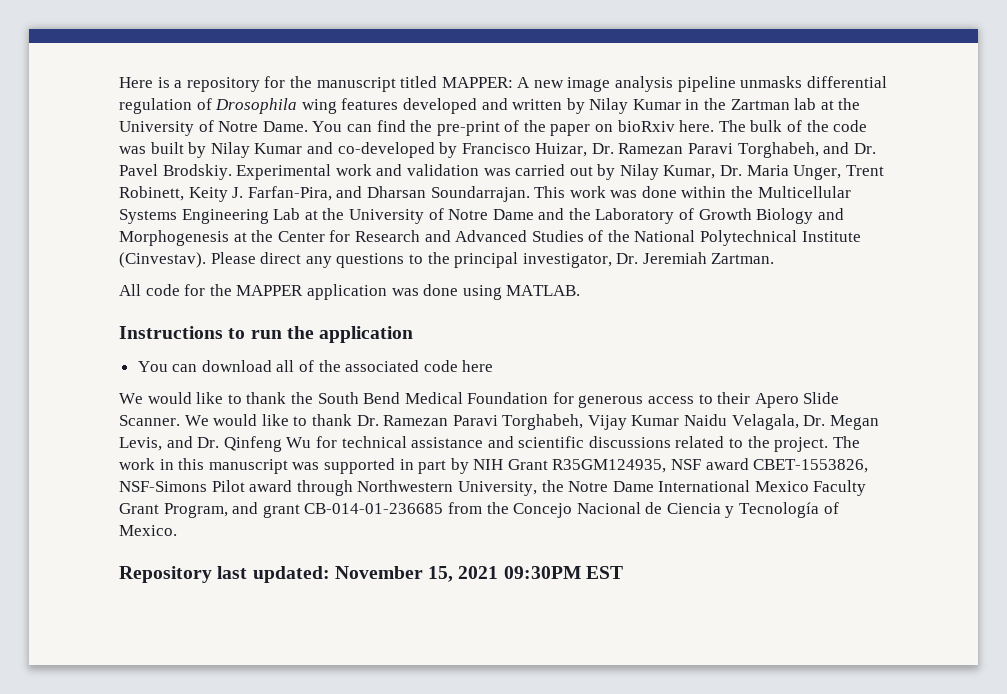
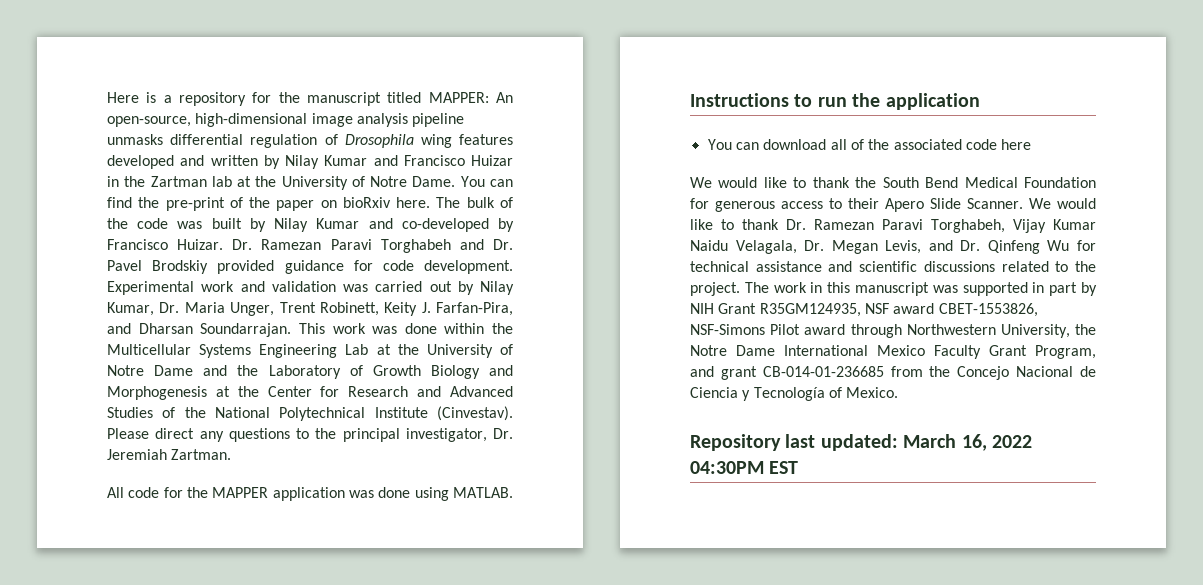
[517,77,564,88] A new -> [495,92,513,103] [107,113,308,127] An open-source, high-dimensional
(681, 104) none -> [373,155,513,166] and Francisco Huizar
[535,142,819,158] Huizar, Dr. Ramezan Paravi Torghabeh, -> [177,239,451,253] Huizar. Dr. Ramezan Paravi Torghabeh
[162,164,232,180] Brodskiy. -> [152,260,513,274] Brodskiy provided guidance for code development.
[334,566,581,582] November 15, 2021 09:30PM -> [903,434,1032,451] [690,461,764,474] March 16, 2022 04:30PM

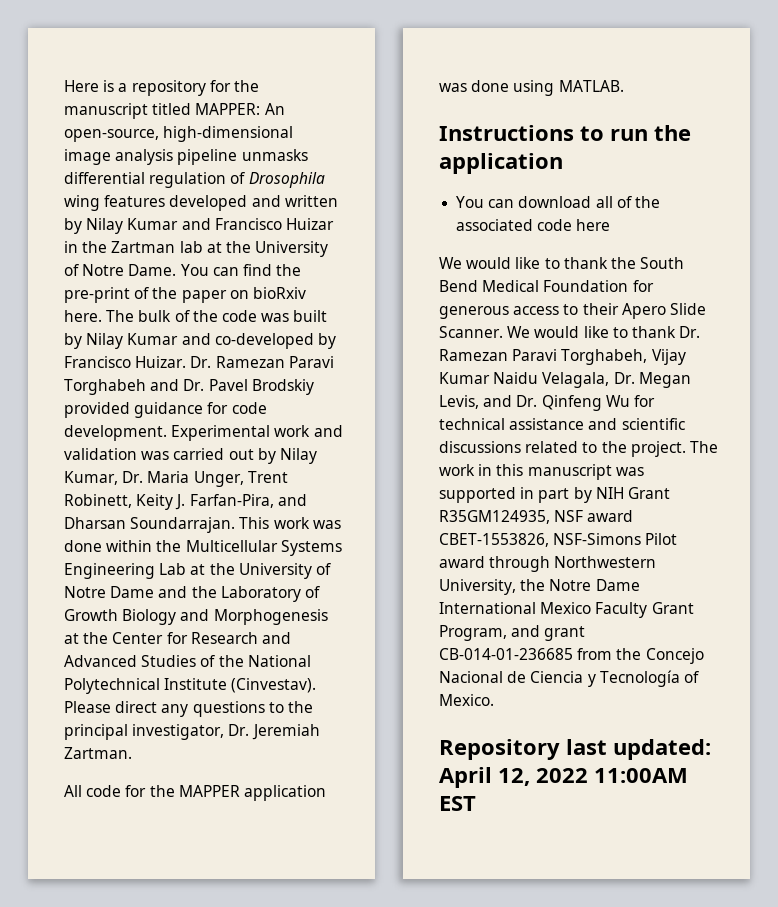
[903,434,1032,451] [690,461,764,474] March 16, 2022 04:30PM -> [439,767,688,788] April 12, 2022 11:00AM

